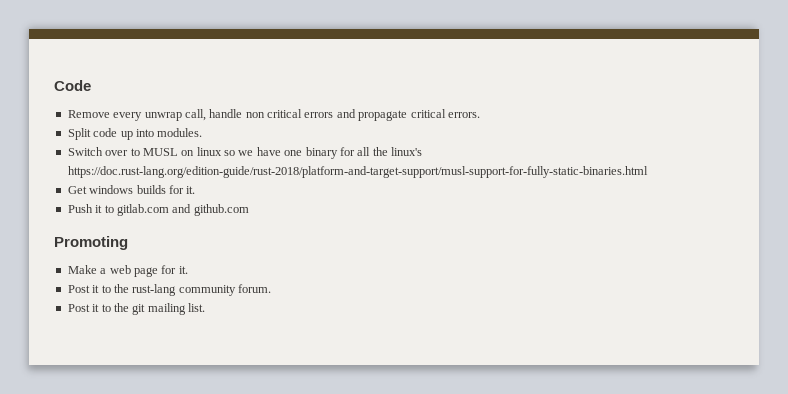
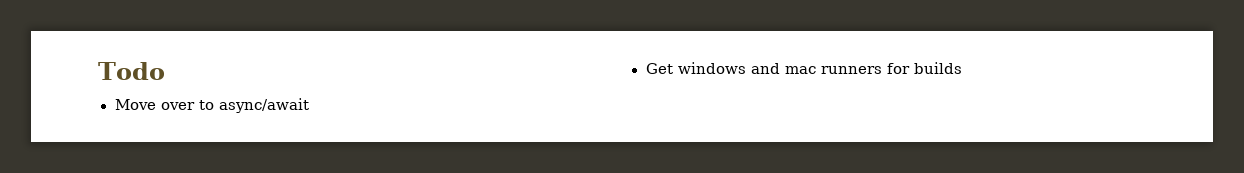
[54,80,91,91] [67,109,480,121] [67,128,203,140] [67,147,422,159] [67,166,648,178] [67,185,196,194] [67,204,249,216] [54,236,128,250] [67,265,188,277] [67,284,271,296] [67,303,205,315] Code // Remove every unwrap call, handle non critical errors and propagate critical errors. // Split code up into modules. // Switch over to MUSL on linux so we have one binary for all the linux's https://doc.rust-lang.org/edition-guide/rust-2018/platform-and-target-support/musl-support-for-fully-static-binaries.html // Get windows builds for it. // Push it to gitlab.com and github.com // Promoting // Make a web page for it. // Post it to the rust-lang community forum. // Post it to the git mailing list. -> [98,62,165,80] [114,98,309,113] [645,62,962,74] Todo // Move over to async/await // Get windows and mac runners for builds

